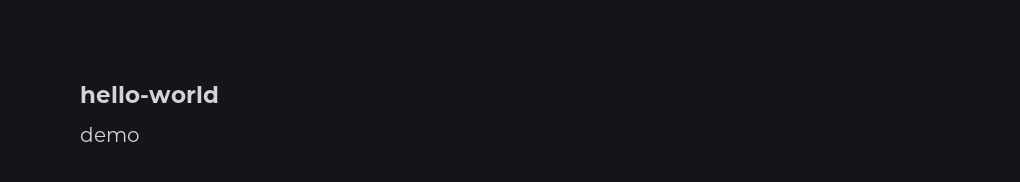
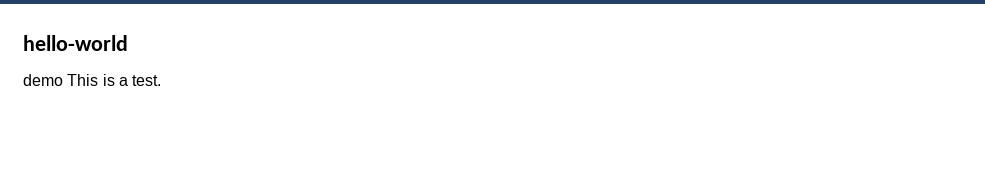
(140, 134) none -> [67,74,162,86] This is a test.

